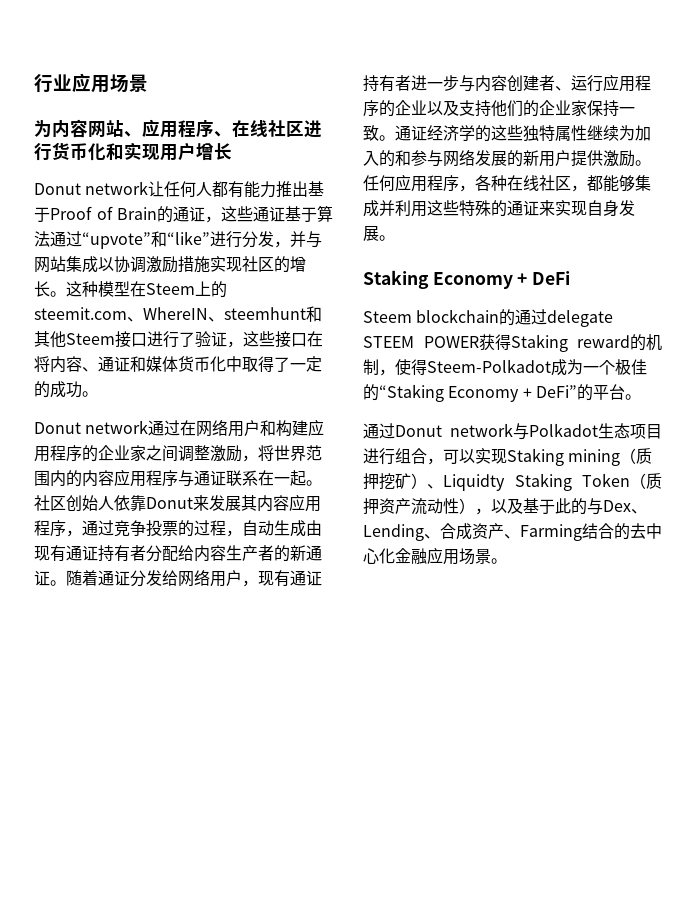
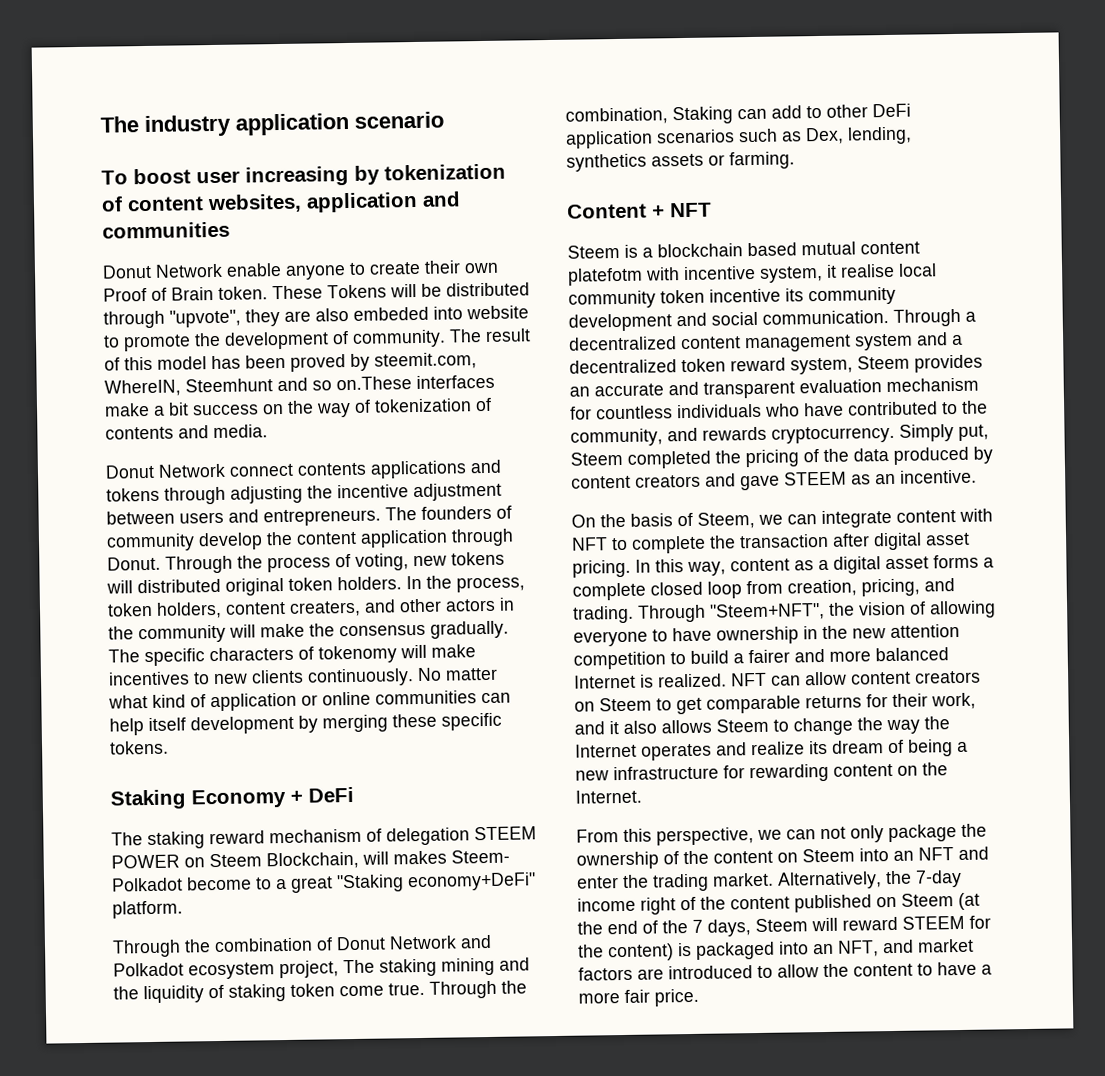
[34,73,148,93] [34,119,322,138] [34,142,232,161] [34,181,325,198] [34,205,333,223] [34,231,322,249] [34,256,306,273] [34,281,227,298] [34,306,322,322] [34,331,323,348] [34,356,322,373] [34,381,98,398] [34,419,325,437] [34,445,322,462] [34,469,322,487] [34,494,321,512] [34,520,322,537] [34,545,322,562] [34,569,322,587] [363,74,651,92] [363,100,635,117] [363,125,651,142] [363,149,651,167] [363,174,651,192] [363,200,635,217] [363,226,395,241] [363,270,571,289] [363,309,614,327] [363,334,662,352] [363,359,647,376] [363,384,641,402] [363,423,662,440] [363,448,653,466] [363,473,662,491] [363,498,647,515] [363,523,662,541] [363,547,507,565] 行业应用场景 // 为内容网站、应用程序、在线社区进行货币化和实现用户增长 // Donut network让任何人都有能力推出基于Proof of Brain的通证，这些通证基于算法通过“upvote”和“like”进行分发，并与网站集成以协调激励措施实现社区的增长。这种模型在Steem上的steemit.com、WhereIN、steemhunt和其他Steem接口进行了验证，这些接口在将内容、通证和媒体货币化中取得了一定的成功。 // Donut network通过在网络用户和构建应用程序的企业家之间调整激励，将世界范围内的内容应用程序与通证联系在一起。社区创始人依靠Donut来发展其内容应用程序，通过竞争投票的过程，自动生成由现有通证持有者分配给内容生产者的新通证。随着通证分发给网络用户，现有通证持有者进一步与内容创建者、运行应用程序的企业以及支持他们的企业家保持一致。通证经济学的这些独特属性继续为加入的和参与网络发展的新用户提供激励。任何应用程序，各种在线社区，都能够集成并利用这些特殊的通证来实现自身发展。 // Staking Economy + DeFi // Steem blockchain的通过delegate STEEM POWER获得Staking reward的机制，使得Steem-Polkadot成为一个极佳的“Staking Economy + DeFi”的平台。 // 通过Donut network与Polkadot生态项目进行组合，可以实现Staking mining（质押挖矿）、Liquidty Staking Token（质押资产流动性），以及基于此的与Dex、Lending、合成资产、Farming结合的去中心化金融应用场景。 -> [100,111,444,138] [101,163,506,187] [101,191,461,214] [102,221,230,239] [102,260,499,280] [103,282,530,302] [103,305,529,329] [103,328,531,352] [104,352,477,372] [104,374,495,397] [104,397,492,418] [105,424,268,440] [105,459,502,479] [106,482,502,505] [106,505,512,527] [106,528,514,552] [107,551,505,574] [106,575,525,596] [107,597,515,619] [108,620,509,644] [108,644,476,667] [108,667,498,687] [108,690,511,712] [109,712,502,736] [109,740,169,755] [110,786,354,810] [111,826,537,850] [111,849,510,870] [112,872,536,893] [112,900,183,919] [112,934,492,958] [113,957,530,980] [113,980,527,1004] [565,103,911,125] [565,126,912,149] [566,151,795,172] [567,202,712,219] [567,241,920,259] [568,263,937,286] [568,286,896,309] [568,308,976,332] [569,332,963,353] [569,354,983,375] [569,377,979,399] [570,400,988,420] [570,424,989,447] [570,446,993,469] [571,469,977,491] [571,508,993,529] [571,532,970,554] [572,554,994,578] [572,578,955,601] [573,600,996,624] [573,623,960,647] [573,647,949,670] [574,670,981,689] [574,692,976,715] [574,716,950,736] [575,739,968,761] [575,762,948,783] [575,789,642,804] [576,823,987,846] [576,846,989,870] [577,869,962,892] [577,892,980,915] [577,915,991,937] [578,938,974,962] [578,961,992,981] [578,988,699,1007] The industry application scenario // To boost user increasing by tokenization of content websites, application and communities // Donut Network enable anyone to create their own Proof of Brain token. These Tokens will be distributed through "upvote", they are also embeded into website to promote the development of community. The result of this model has been proved by steemit.com, WhereIN, Steemhunt and so on.These interfaces make a bit success on the way of tokenization of contents and media. // Donut Network connect contents applications and tokens through adjusting the incentive adjustment between users and entrepreneurs. The founders of community develop the content application through Donut. Through the process of voting, new tokens will distributed original token holders. In the process, token holders, content creaters, and other actors in the community will make the consensus gradually. The specific characters of tokenomy will make incentives to new clients continuously. No matter what kind of application or online communities can help itself development by merging these specific tokens. // Staking Economy + DeFi // The staking reward mechanism of delegation STEEM POWER on Steem Blockchain, will makes Steem- Polkadot become to a great "Staking economy+DeFi" platform. // Through the combination of Donut Network and Polkadot ecosystem project, The staking mining and the liquidity of staking token come true. Through the combination, Staking can add to other DeFi application scenarios such as Dex, lending, synthetics assets or farming. // Content + NFT // Steem is a blockchain based mutual content platefotm with incentive system, it realise local community token incentive its community development and social communication. Through a decentralized content management system and a decentralized token reward system, Steem provides an accurate and transparent evaluation mechanism for countless individuals who have contributed to the community, and rewards cryptocurrency. Simply put, Steem completed the pricing of the data produced by content creators and gave STEEM as an incentive. // On the basis of Steem, we can integrate content with NFT to complete the transaction after digital asset pricing. In this way, content as a digital asset forms a complete closed loop from creation, pricing, and trading. Through "Steem+NFT", the vision of allowing everyone to have ownership in the new attention competition to build a fairer and more balanced Internet is realized. NFT can allow content creators on Steem to get comparable returns for their work, and it also allows Steem to change the way the Internet operates and realize its dream of being a new infrastructure for rewarding content on the Internet. // From this perspective, we can not only package the ownership of the content on Steem into an NFT and enter the trading market. Alternatively, the 7-day income right of the content published on Steem (at the end of the 7 days, Steem will reward STEEM for the content) is packaged into an NFT, and market factors are introduced to allow the content to have a more fair price.

